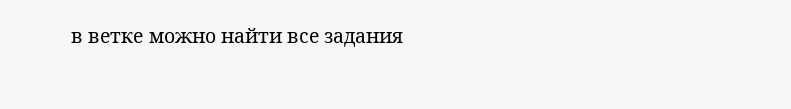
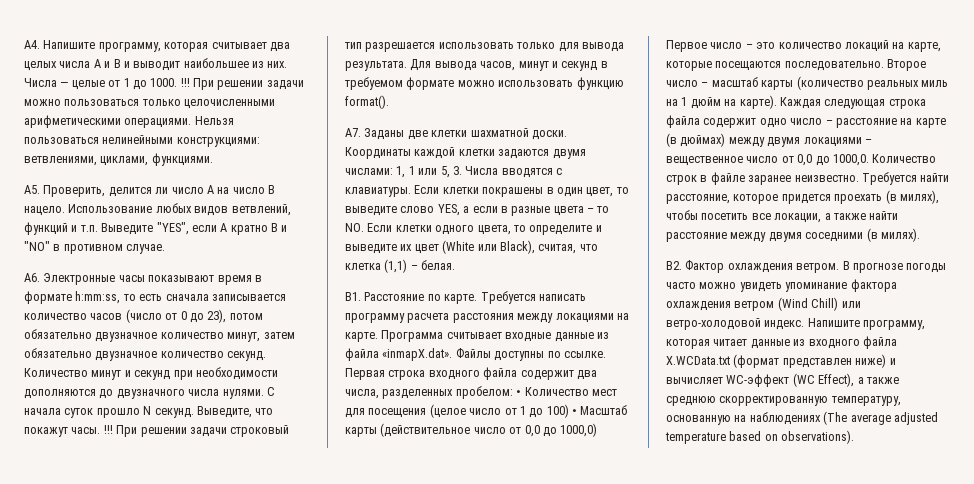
[71,28,404,47] в ветке можно найти все задания -> [24,40,290,52] [24,58,288,71] [24,78,304,90] [24,99,276,109] [24,115,234,128] [24,135,260,147] [24,153,213,166] [24,185,275,197] [24,203,291,216] [24,222,288,235] [24,241,166,254] [24,273,262,285] [24,291,286,304] [24,309,263,323] [24,329,295,342] [24,348,267,361] [24,367,278,380] [24,387,275,399] [24,406,274,418] [24,425,290,437] [345,42,624,52] [345,59,608,71] [345,77,624,90] [345,95,389,109] [345,128,567,140] [345,147,586,159] [345,166,562,178] [345,185,629,197] [345,204,610,216] [345,223,602,235] [345,240,598,254] [345,259,456,273] [345,291,586,304] [345,313,629,323] [345,330,609,342] [345,348,606,361] [345,367,597,380] [345,386,617,399] [345,404,628,418] [345,423,598,437] [666,40,941,52] [666,59,927,71] [666,76,949,90] [666,95,926,109] [666,115,946,128] [666,133,872,147] [666,154,937,166] [666,172,950,185] [666,190,939,204] [666,210,899,223] [666,228,920,242] [666,260,947,273] [666,279,897,292] [666,297,861,311] [666,318,926,330] [666,336,897,349] [666,354,896,368] [666,373,899,387] [666,396,901,406] [666,411,938,425] [665,430,855,444] А4. Напишите программу, которая считывает два целых числа A и B и выводит наибольшее из них. Числа — целые от 1 до 1000. !!! При решении задачи можно пользоваться только целочисленными арифметическими операциями. Нельзя пользоваться нелинейными конструкциями: ветвлениями, циклами, функциями. // A5. Проверить, делится ли число A на число B нацело. Использование любых видов ветвлений, функций и т.п. Выведите "YES", если A кратно B и "NO" в противном случае. // A6. Электронные часы показывают время в формате h:mm:ss, то есть сначала записывается количество часов (число от 0 до 23), потом обязательно двузначное количество минут, затем обязательно двузначное количество секунд. Количество минут и секунд при необходимости дополняются до двузначного числа нулями. С начала суток прошло N секунд. Выведите, что покажут часы. !!! При решении задачи строковый тип разрешается использовать только для вывода результата. Для вывода часов, минут и секунд в требуемом формате можно использовать функцию format(). // A7. Заданы две клетки шахматной доски. Координаты каждой клетки задаются двумя числами: 1, 1 или 5, 3. Числа вводятся с клавиатуры. Если клетки покрашены в один цвет, то выведите слово YES, а если в разные цвета – то NO. Если клетки одного цвета, то определите и выведите их цвет (White или Black), считая, что клетка (1,1) – белая. // B1. Расстояние по карте. Требуется написать программу расчета расстояния между локациями на карте. Программа считывает входные данные из файла «inmapХ.dat». Файлы доступны по ссылке. Первая строка входного файла содержит два числа, разделенных пробелом: • Количество мест для посещения (целое число от 1 до 100) • Масштаб карты (действительное число от 0,0 до 1000,0) Первое число – это количество локаций на карте, которые посещаются последовательно. Второе число – масштаб карты (количество реальных миль на 1 дюйм на карте). Каждая следующая строка файла содержит одно число – расстояние на карте (в дюймах) между двумя локациями – вещественное число от 0,0 до 1000,0. Количество строк в файле заранее неизвестно. Требуется найти расстояние, которое придется проехать (в милях), чтобы посетить все локации, а также найти расстояние между двумя соседними (в милях). // B2. Фактор охлаждения ветром. В прогнозе погоды часто можно увидеть упоминание фактора охлаждения ветром (Wind Chill) или ветро-холодовой индекс. Напишите программу, которая читает данные из входного файла X.WCData.txt (формат представлен ниже) и вычисляет WC-эффект (WC Effect), а также среднюю скорректированную температуру, основанную на наблюдениях (The average adjusted temperature based on observations).

